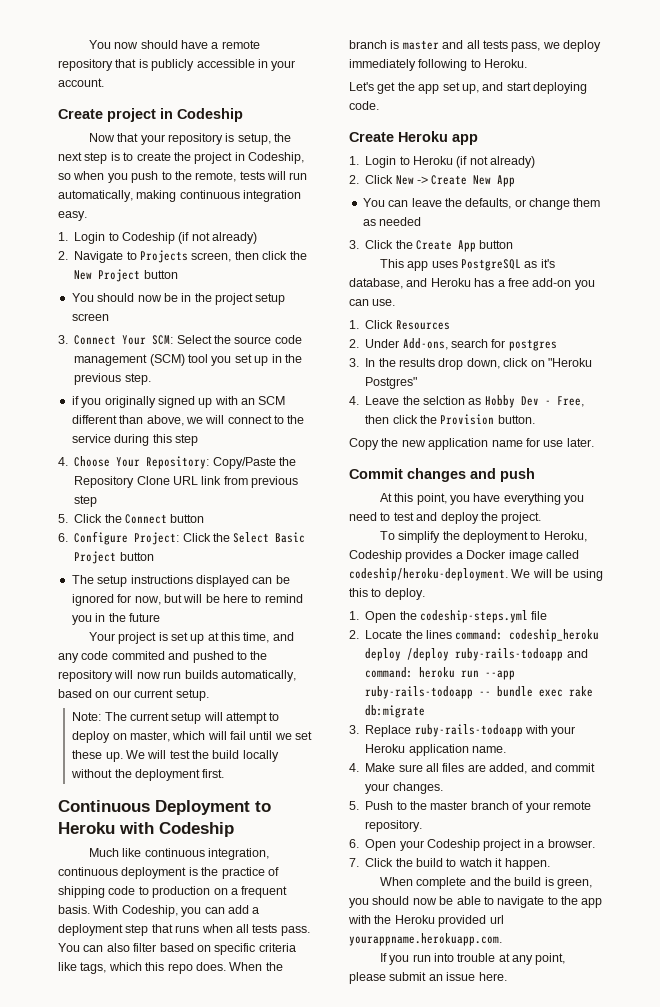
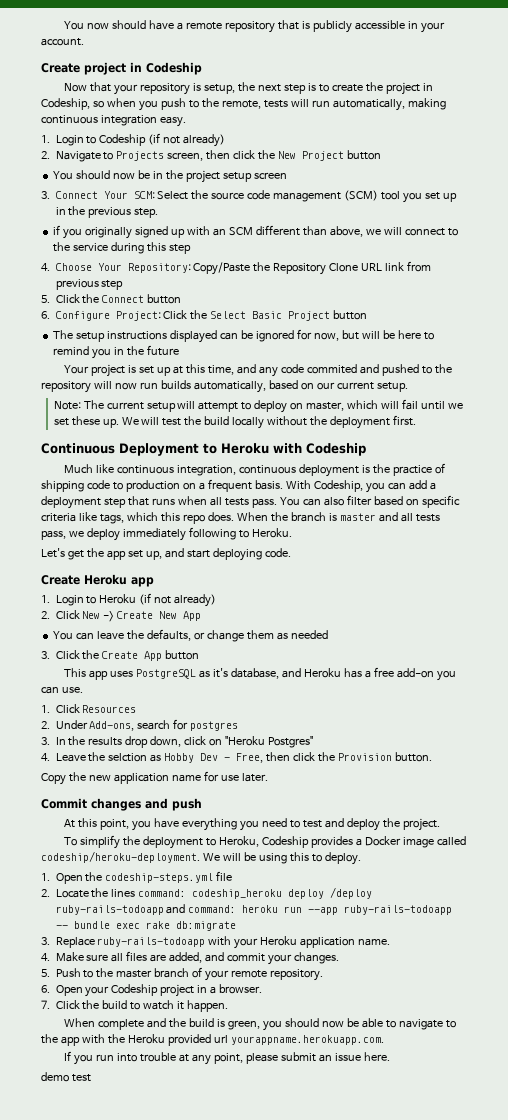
(507, 976) none -> [41,1072,91,1082] // demo test

